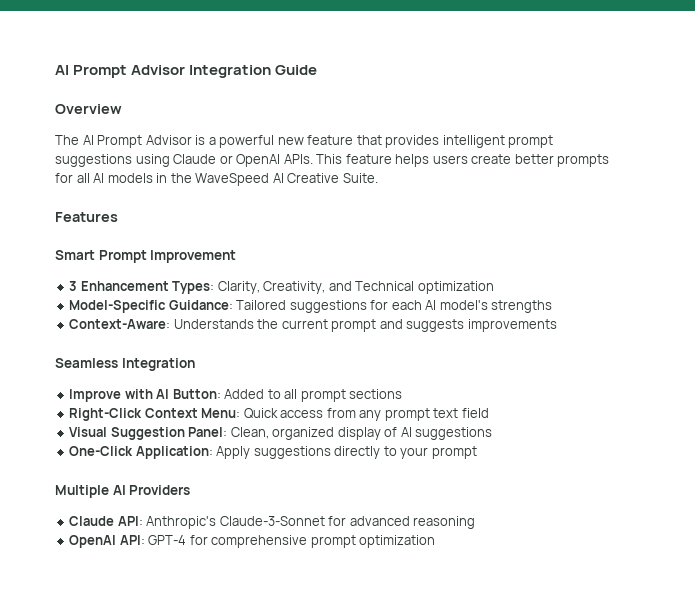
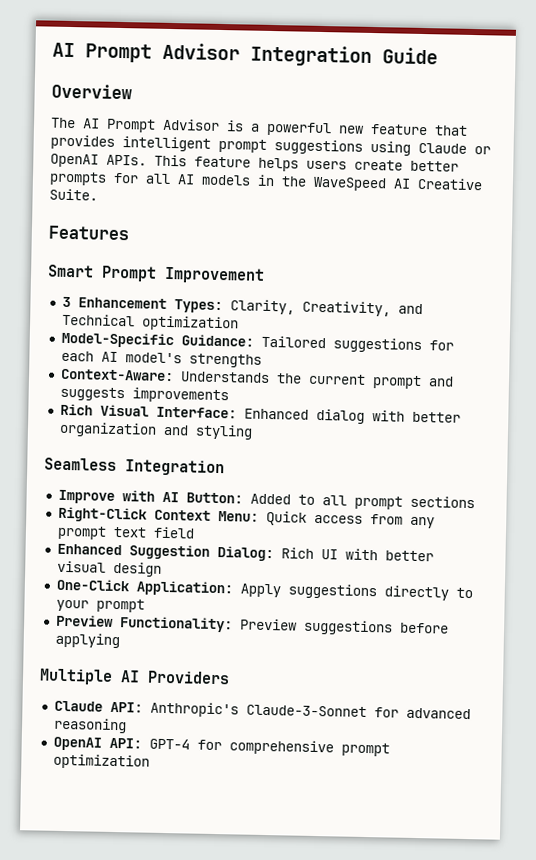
(557, 325) none -> [59,403,461,424] [58,421,253,440] // Rich Visual Interface: Enhanced dialog with better organization and styling
[69,427,493,440] Visual Suggestion Panel: Clean, organized display of AI suggestions -> [56,543,434,562] [56,560,162,577] Enhanced Suggestion Dialog: Rich UI with better visual design
(477, 452) none -> [55,614,449,636] [54,632,120,649] // Preview Functionality: Preview suggestions before applying

